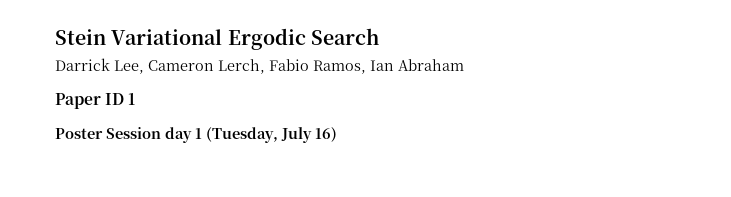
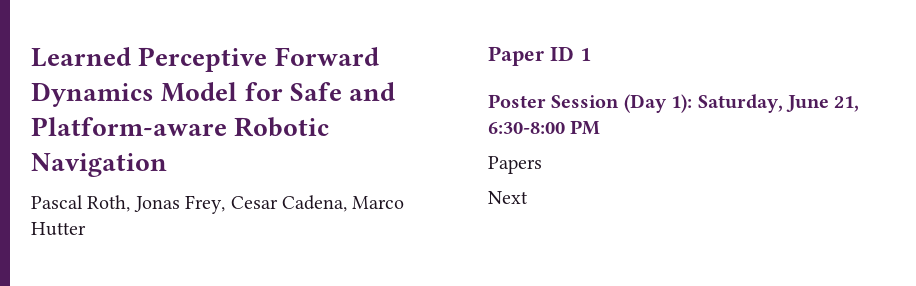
[55,28,379,50] [55,58,464,74] Stein Variational Ergodic Search // Darrick Lee, Cameron Lerch, Fabio Ramos, Ian Abraham -> [31,47,379,72] [31,82,396,107] [31,117,330,137] [31,153,167,177] [31,195,405,214] [31,222,86,236] Learned Perceptive Forward Dynamics Model for Safe and Platform-aware Robotic Navigation // Pascal Roth, Jonas Frey, Cesar Cadena, Marco Hutter
[165,127,337,143] day 1 (Tuesday, July 16) -> [623,94,860,113] [488,120,601,135] [488,156,542,174] [488,191,528,204] (Day 1): Saturday, June 21, 6:30-8:00 PM // Papers // Next

